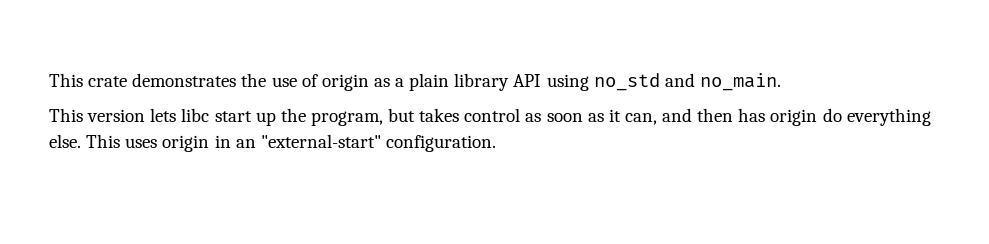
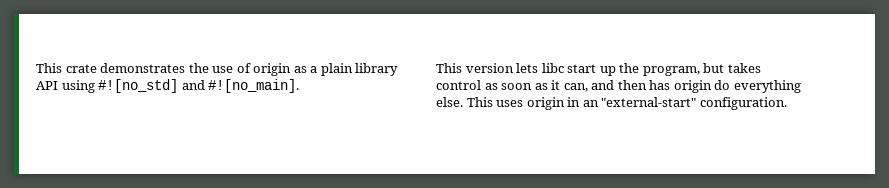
[593,73,781,91] no_std and no_main. -> [98,79,300,93] #![no_std] and #![no_main].

